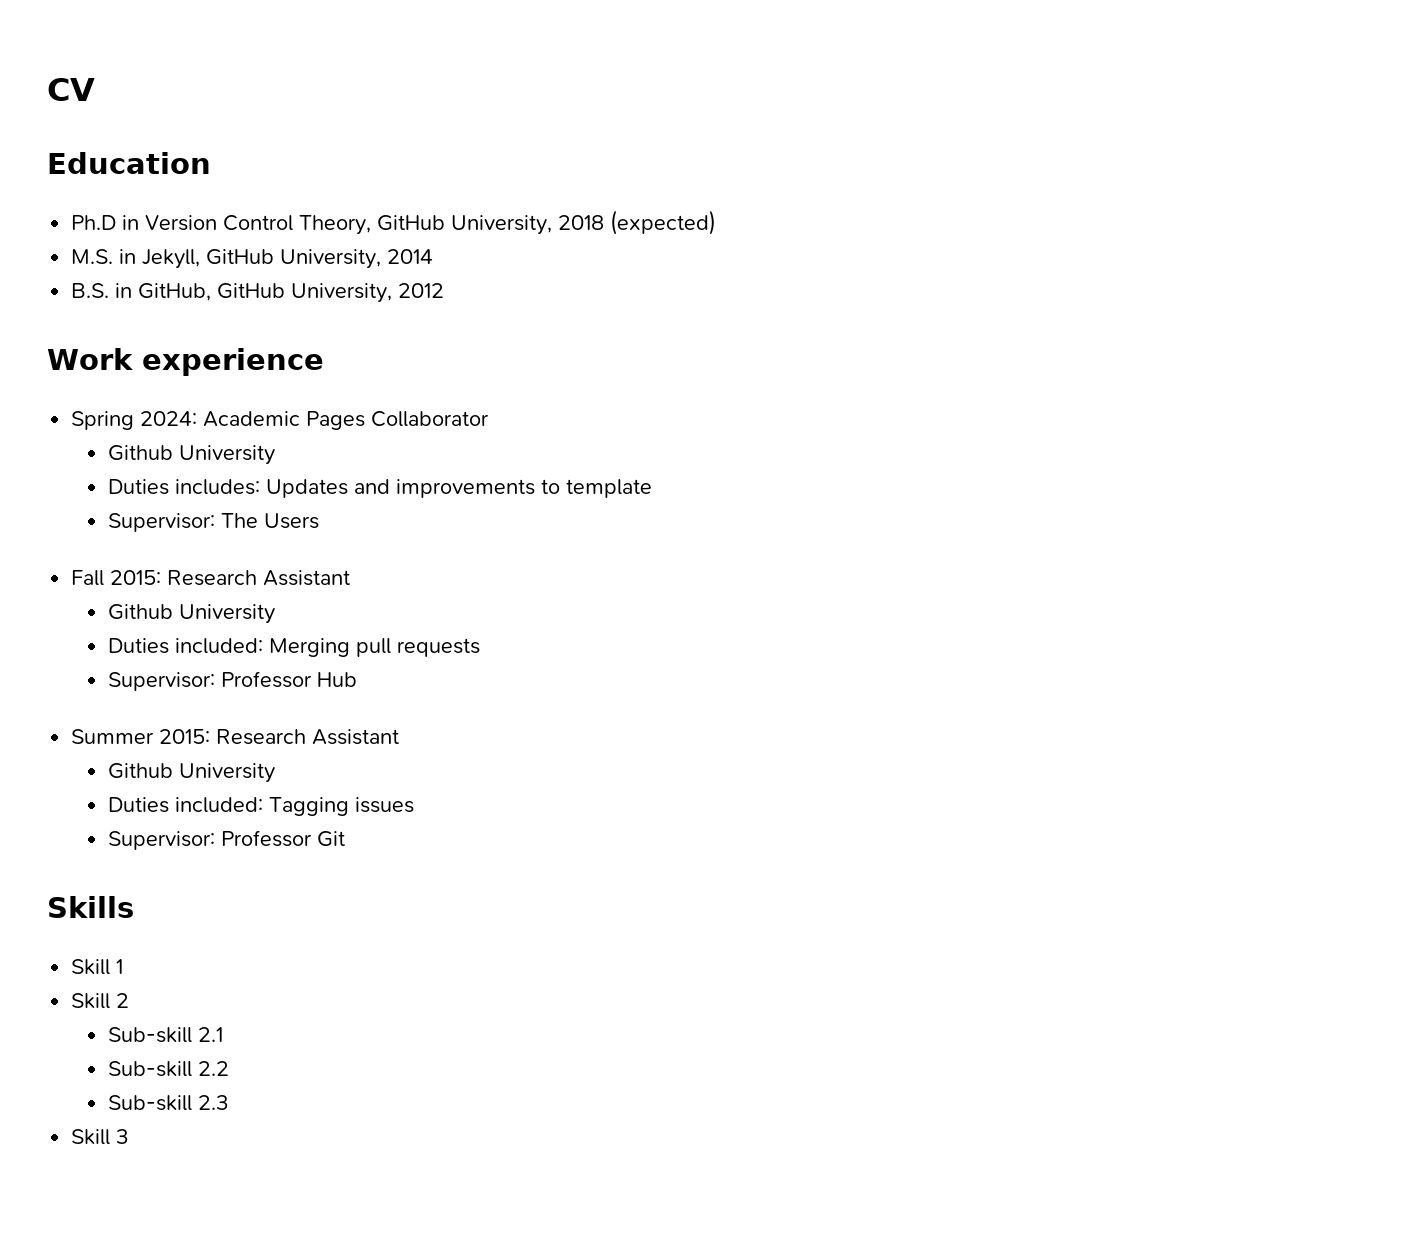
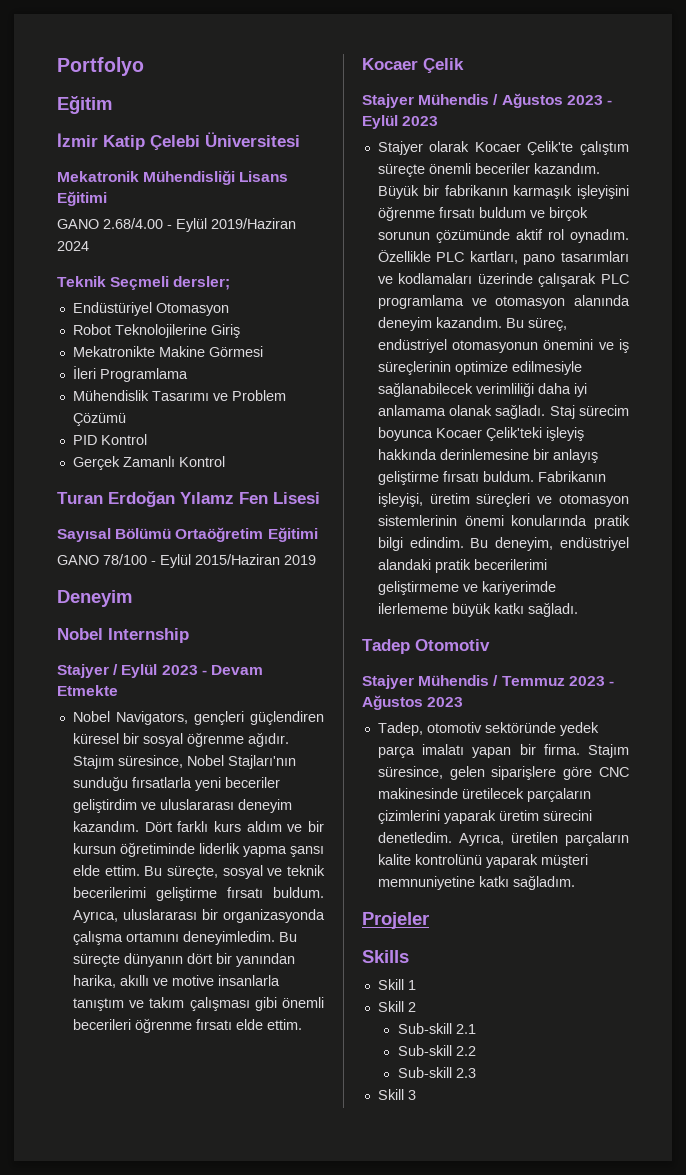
[47,78,95,101] [47,152,211,174] [71,210,717,235] [71,249,434,269] [71,283,445,303] [47,348,324,376] [71,411,490,430] [107,445,275,465] [107,479,652,498] [107,513,319,532] [71,570,351,586] [107,604,275,624] [107,638,480,657] [107,671,357,691] [71,729,400,745] [107,763,275,783] [107,797,414,816] [107,830,345,850] CV // Education // Ph.D in Version Control Theory, GitHub University, 2018 (expected) // M.S. in Jekyll, GitHub University, 2014 // B.S. in GitHub, GitHub University, 2012 // Work experience // Spring 2024: Academic Pages Collaborator // Github University // Duties includes: Updates and improvements to template // Supervisor: The Users // Fall 2015: Research Assistant // Github University // Duties included: Merging pull requests // Supervisor: Professor Hub // Summer 2015: Research Assistant // Github University // Duties included: Tagging issues // Supervisor: Professor Git -> [57,57,144,76] [57,96,112,114] [57,132,300,150] [57,170,289,185] [57,191,107,206] [57,218,296,232] [57,241,89,251] [57,276,231,290] [72,302,229,316] [72,324,240,338] [72,346,263,357] [72,366,188,382] [72,390,286,401] [72,413,126,426] [72,434,147,445] [72,456,225,470] [57,491,320,507] [57,527,318,542] [57,554,316,568] [57,590,132,607] [57,628,189,643] [57,664,263,678] [57,685,118,696] [72,711,324,725] [72,732,289,747] [72,755,296,769] [72,776,280,791] [72,799,292,813] [72,821,325,832] [72,842,324,857] [72,865,325,879] [72,887,324,901] [72,909,325,923] [72,931,297,945] [72,953,295,967] [72,975,280,988] [72,997,324,1011] [72,1018,302,1033] [362,58,464,73] [362,93,612,108] [362,115,439,129] [377,141,629,155] [377,163,600,177] [377,185,629,199] [377,206,588,221] [377,229,629,243] [377,250,629,265] [377,273,629,287] [377,295,630,309] [377,317,567,331] [377,339,629,353] [377,361,582,375] [377,382,587,397] [377,404,629,419] [377,427,584,441] [377,449,598,463] [377,471,606,485] [377,493,629,507] [377,515,630,529] [377,537,629,551] [377,559,547,573] [377,581,556,595] [377,602,578,617] [362,639,490,654] [362,675,614,689] [362,695,464,710] [377,722,599,736] [377,744,629,758] [377,766,629,780] [377,788,591,802] [377,810,592,824] [377,832,629,846] [377,854,588,868] [377,875,575,890] [362,912,429,929] Portfolyo // Eğitim // İzmir Katip Çelebi Üniversitesi // Mekatronik Mühendisliği Lisans Eğitimi // GANO 2.68/4.00 - Eylül 2019/Haziran 2024 // Teknik Seçmeli dersler; // Endüstüriyel Otomasyon // Robot Teknolojilerine Giriş // Mekatronikte Makine Görmesi // İleri Programlama // Mühendislik Tasarımı ve Problem Çözümü // PID Kontrol // Gerçek Zamanlı Kontrol // Turan Erdoğan Yılamz Fen Lisesi // Sayısal Bölümü Ortaöğretim Eğitimi // GANO 78/100 - Eylül 2015/Haziran 2019 // Deneyim // Nobel Internship // Stajyer / Eylül 2023 - Devam Etmekte // Nobel Navigators, gençleri güçlendiren küresel bir sosyal öğrenme ağıdır. Stajım süresince, Nobel Stajları'nın sunduğu fırsatlarla yeni beceriler geliştirdim ve uluslararası deneyim kazandım. Dört farklı kurs aldım ve bir kursun öğretiminde liderlik yapma şansı elde ettim. Bu süreçte, sosyal ve teknik becerilerimi geliştirme fırsatı buldum. Ayrıca, uluslararası bir organizasyonda çalışma ortamını deneyimledim. Bu süreçte dünyanın dört bir yanından harika, akıllı ve motive insanlarla tanıştım ve takım çalışması gibi önemli becerileri öğrenme fırsatı elde ettim. // Kocaer Çelik // Stajyer Mühendis / Ağustos 2023 - Eylül 2023 // Stajyer olarak Kocaer Çelik'te çalıştım süreçte önemli beceriler kazandım. Büyük bir fabrikanın karmaşık işleyişini öğrenme fırsatı buldum ve birçok sorunun çözümünde aktif rol oynadım. Özellikle PLC kartları, pano tasarımları ve kodlamaları üzerinde çalışarak PLC programlama ve otomasyon alanında deneyim kazandım. Bu süreç, endüstriyel otomasyonun önemini ve iş süreçlerinin optimize edilmesiyle sağlanabilecek verimliliği daha iyi anlamama olanak sağladı. Staj sürecim boyunca Kocaer Çelik'teki işleyiş hakkında derinlemesine bir anlayış geliştirme fırsatı buldum. Fabrikanın işleyişi, üretim süreçleri ve otomasyon sistemlerinin önemi konularında pratik bilgi edindim. Bu deneyim, endüstriyel alandaki pratik becerilerimi geliştirmeme ve kariyerimde ilerlememe büyük katkı sağladı. // Tadep Otomotiv // Stajyer Mühendis / Temmuz 2023 - Ağustos 2023 // Tadep, otomotiv sektöründe yedek parça imalatı yapan bir firma. Stajım süresince, gelen siparişlere göre CNC makinesinde üretilecek parçaların çizimlerini yaparak üretim sürecini denetledim. Ayrıca, üretilen parçaların kalite kontrolünü yaparak müşteri memnuniyetine katkı sağladım. // Projeler

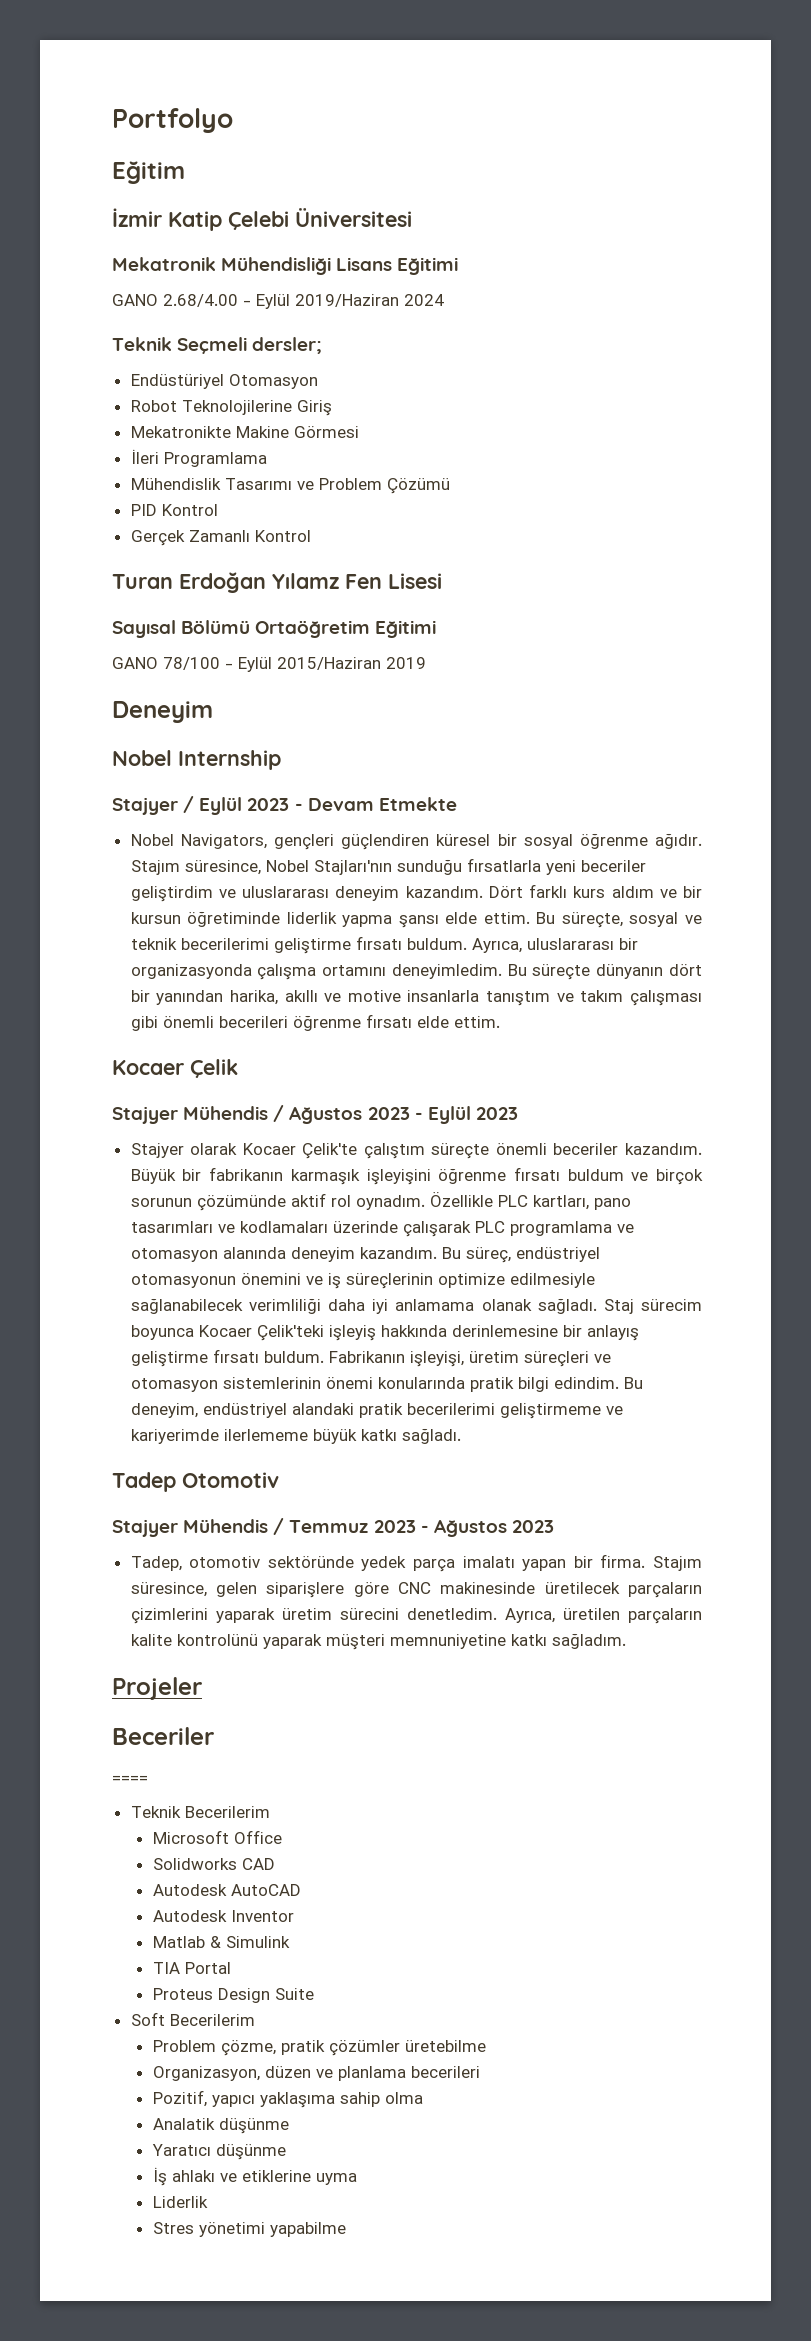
[362,950,409,963] [377,979,416,990] [377,1001,416,1012] [397,1023,476,1034] [397,1045,476,1056] [397,1067,476,1078] [377,1089,416,1100] Skills // Skill 1 // Skill 2 // Sub-skill 2.1 // Sub-skill 2.2 // Sub-skill 2.3 // Skill 3 -> [112,1727,214,1745] [112,1775,148,1782] [130,1806,270,1818] [152,1830,282,1844] [152,1858,275,1870] [152,1884,301,1896] [152,1910,294,1922] [152,1936,290,1948] [152,1962,231,1974] [152,1988,314,2003] [130,2012,255,2026] [152,2040,486,2056] [152,2066,480,2081] [152,2090,423,2108] [152,2118,289,2134] [151,2144,286,2160] [152,2167,357,2186] [152,2196,208,2208] [152,2222,346,2237] Beceriler // ==== // Teknik Becerilerim // Microsoft Office // Solidworks CAD // Autodesk AutoCAD // Autodesk Inventor // Matlab & Simulink // TIA Portal // Proteus Design Suite // Soft Becerilerim // Problem çözme, pratik çözümler üretebilme // Organizasyon, düzen ve planlama becerileri // Pozitif, yapıcı yaklaşıma sahip olma // Analatik düşünme // Yaratıcı düşünme // İş ahlakı ve etiklerine uyma // Liderlik // Stres yönetimi yapabilme

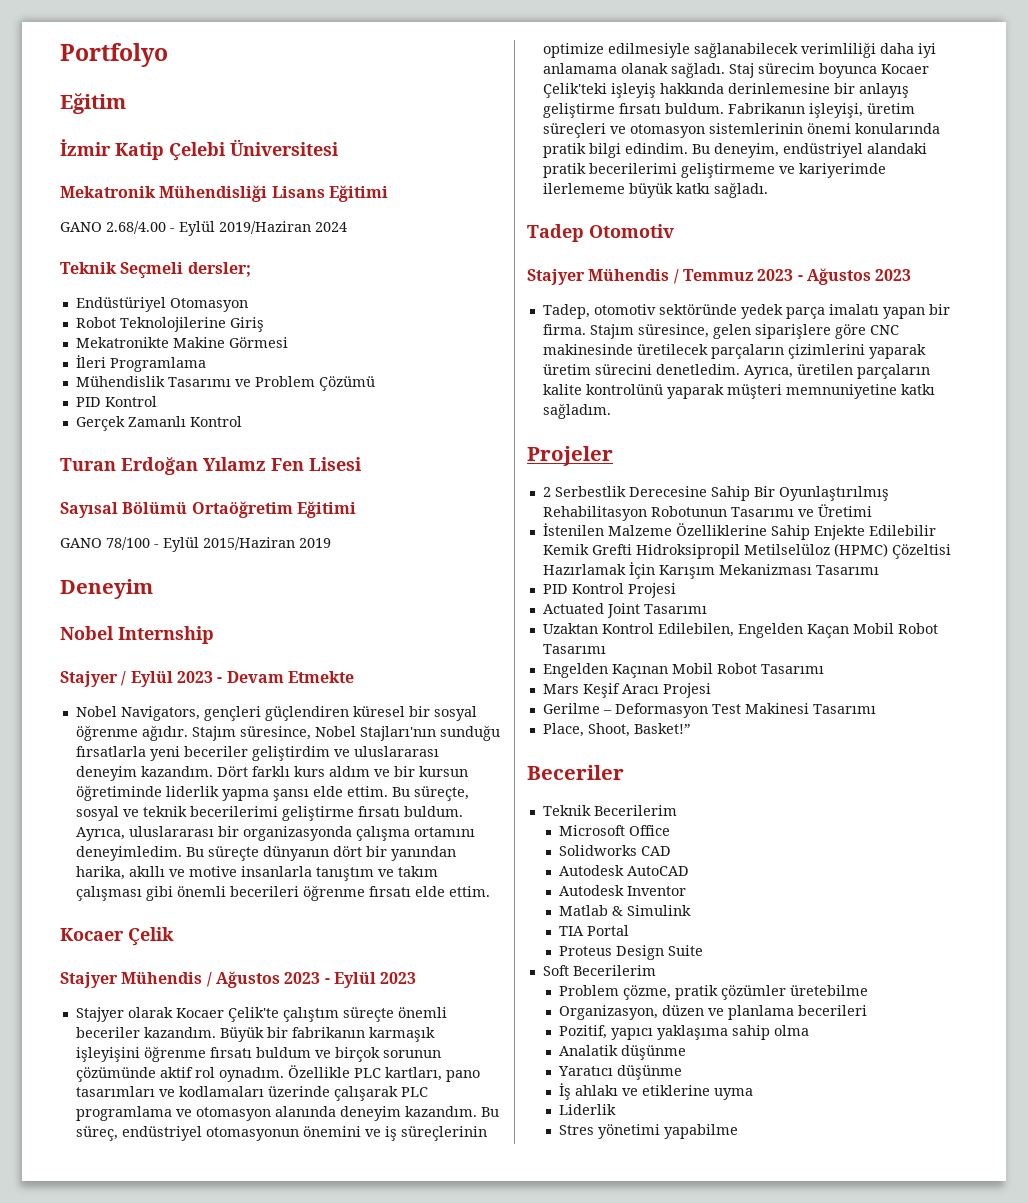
(202, 1688) none -> [542,486,889,501] [542,504,872,521] [542,523,936,540] [542,543,951,559] [542,562,879,579] [542,583,676,598] [542,603,707,618] [542,623,938,638] [542,644,606,654] [542,663,824,678] [542,683,711,698] [542,703,876,718] [542,723,691,737] // 2 Serbestlik Derecesine Sahip Bir Oyunlaştırılmış Rehabilitasyon Robotunun Tasarımı ve Üretimi // İstenilen Malzeme Özelliklerine Sahip Enjekte Edilebilir Kemik Grefti Hidroksipropil Metilselüloz (HPMC) Çözeltisi Hazırlamak İçin Karışım Mekanizması Tasarımı // PID Kontrol Projesi // Actuated Joint Tasarımı // Uzaktan Kontrol Edilebilen, Engelden Kaçan Mobil Robot Tasarımı // Engelden Kaçınan Mobil Robot Tasarımı // Mars Keşif Aracı Projesi // Gerilme – Deformasyon Test Makinesi Tasarımı // Place, Shoot, Basket!”
[112,1775,148,1782] // ==== -> (624, 772) none

